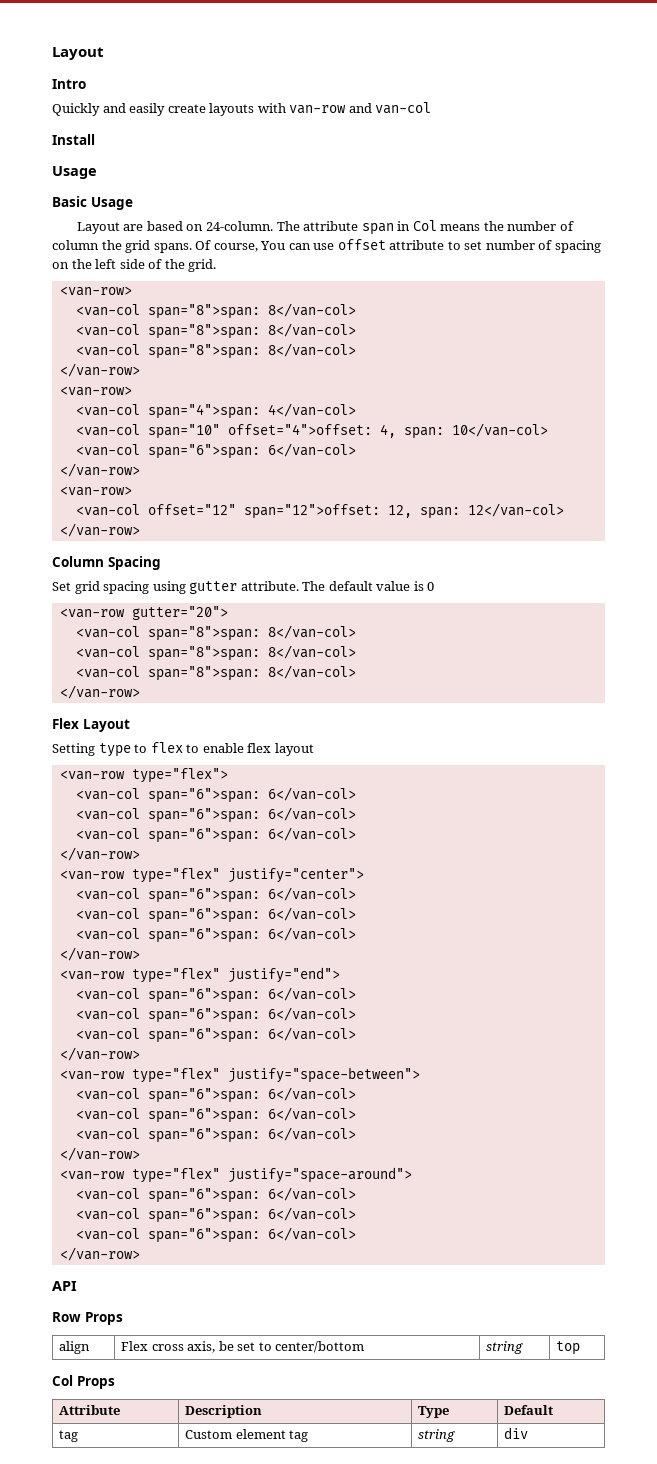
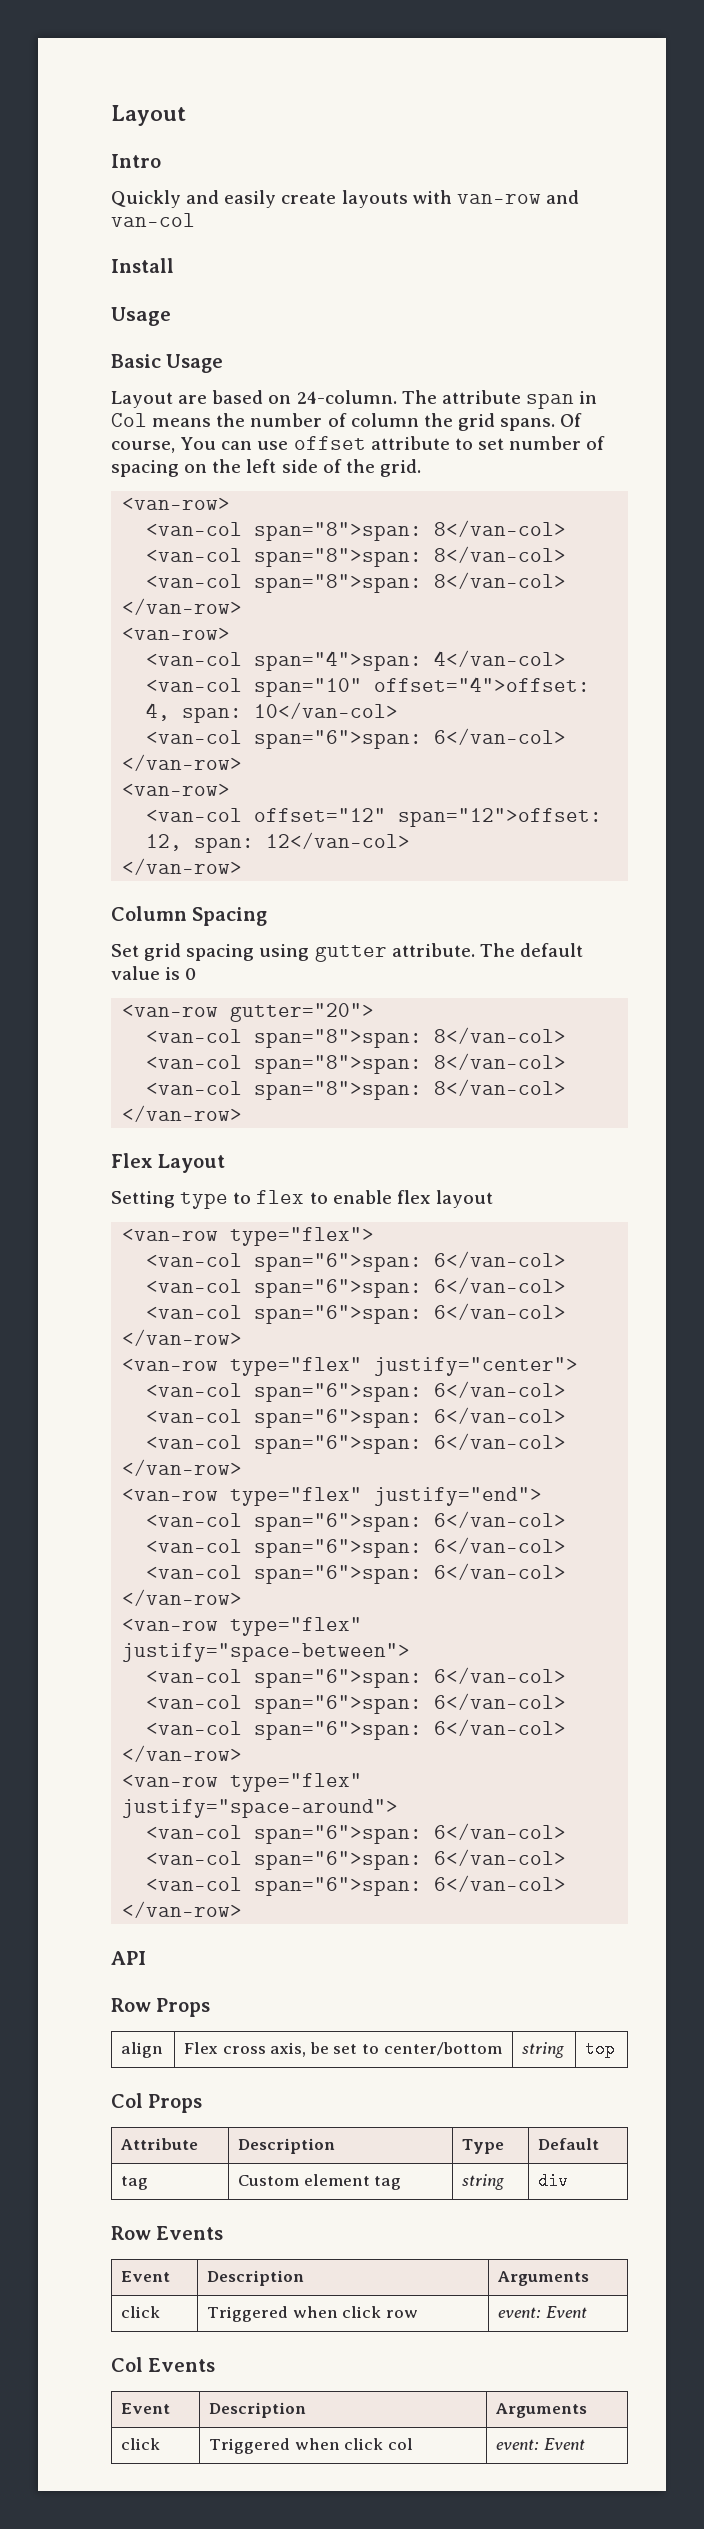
(529, 1433) none -> [111,2226,224,2240] [121,2271,171,2282] [207,2270,305,2286] [497,2271,590,2286] [121,2306,161,2318] [207,2306,418,2322] [498,2306,587,2318] [111,2357,216,2372] [121,2403,171,2414] [209,2402,307,2418] [495,2403,588,2418] [121,2438,161,2450] [209,2438,413,2454] [496,2438,585,2450] // Row Events // Event | Description | Arguments // click | Triggered when click row | event: Event // Col Events // Event | Description | Arguments // click | Triggered when click col | event: Event

